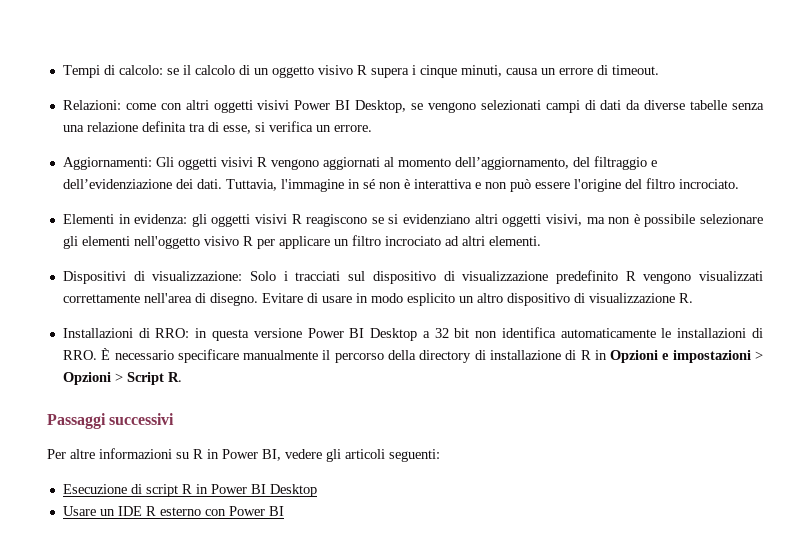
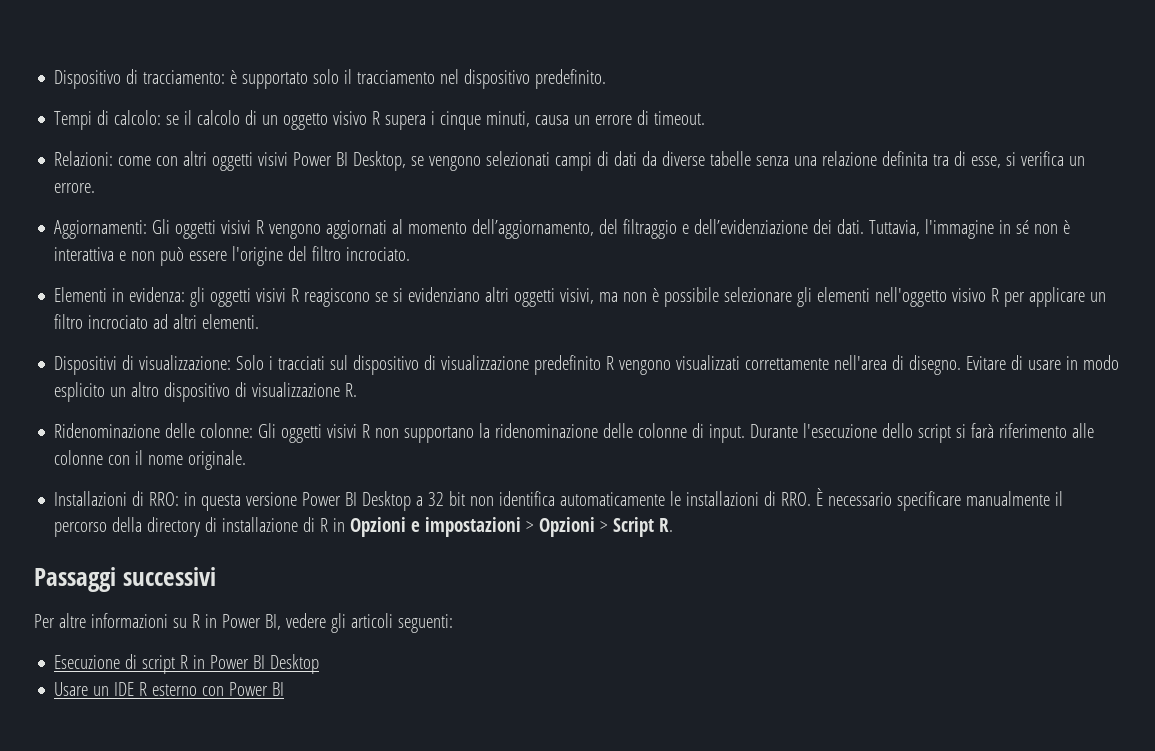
(62, 71) none -> [54,69,607,89] Dispositivo di tracciamento: è supportato solo il tracciamento nel dispositivo predefinito. //
(693, 298) none -> [54,423,1095,443] [54,450,247,470] // Ridenominazione delle colonne: Gli oggetti visivi R non supportano la ridenominazione delle colonne di input. Durante l'esecuzione dello script si farà riferimento alle colonne con il nome originale.

